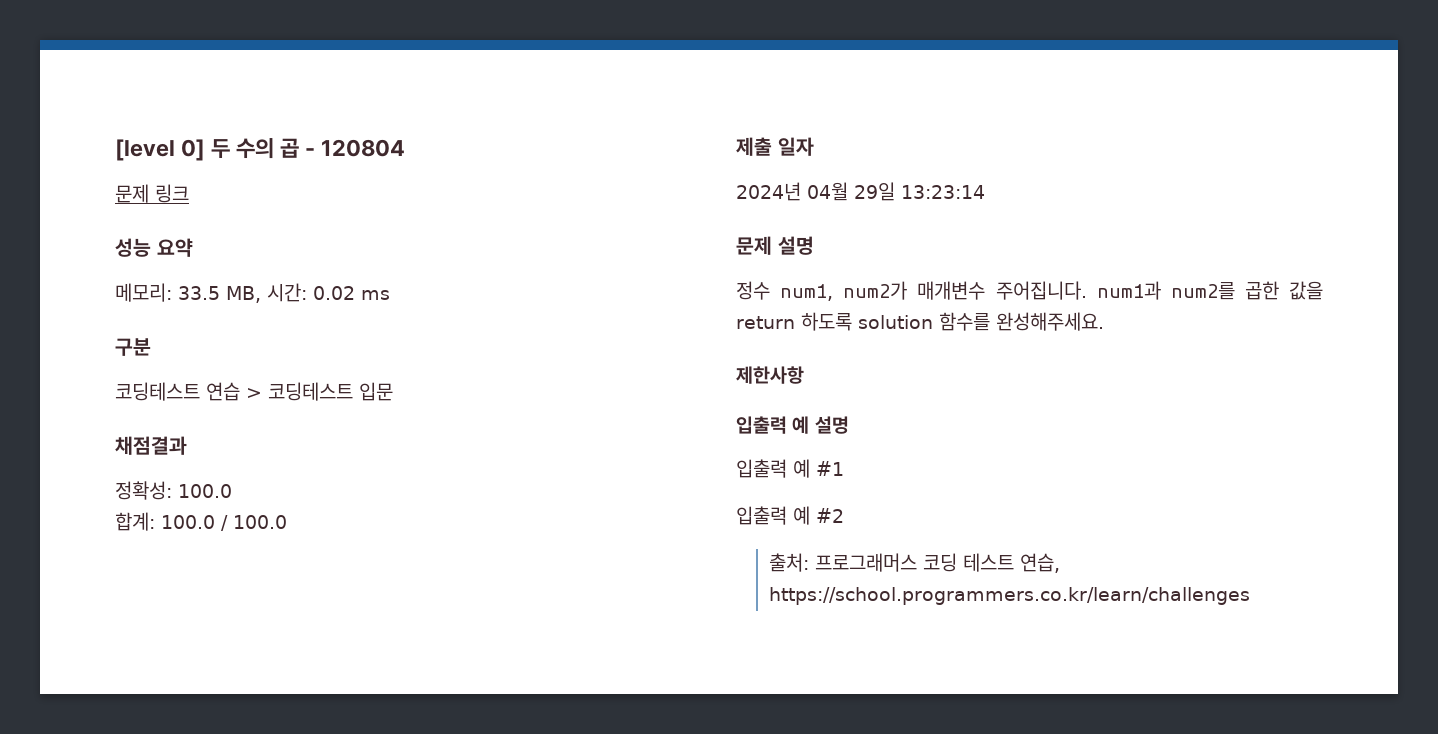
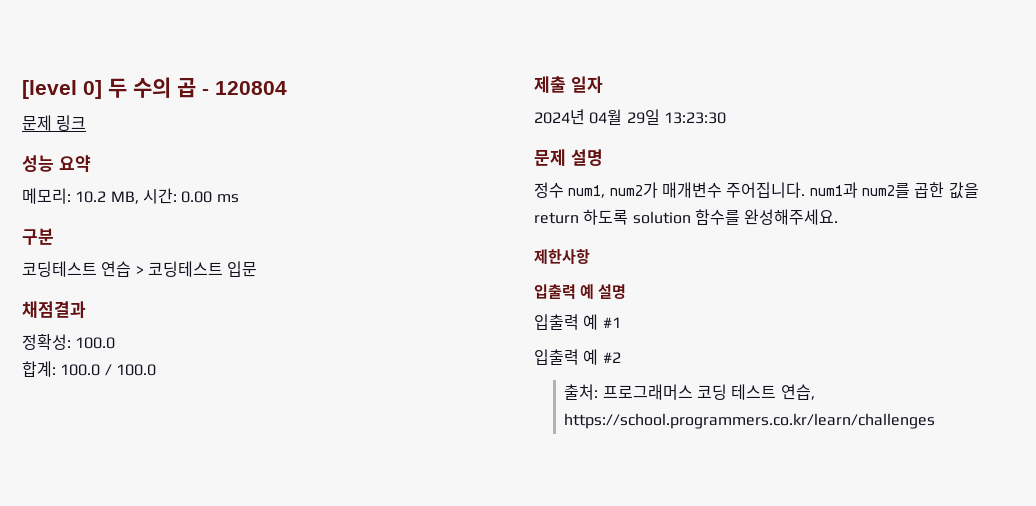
[178,286,220,300] 33.5 -> [75,191,107,203] 10.2
[313,286,355,300] 0.02 -> [181,191,213,203] 0.00
[901,185,985,199] 13:23:14 -> [663,112,726,124] 13:23:30

